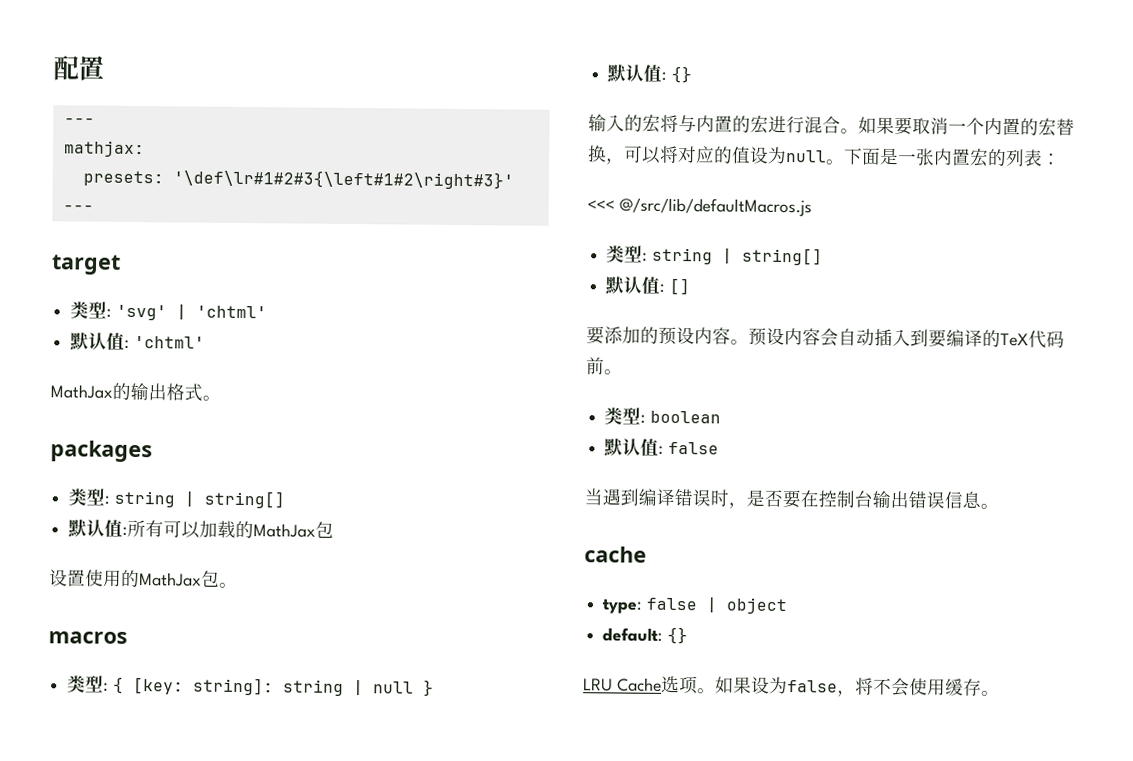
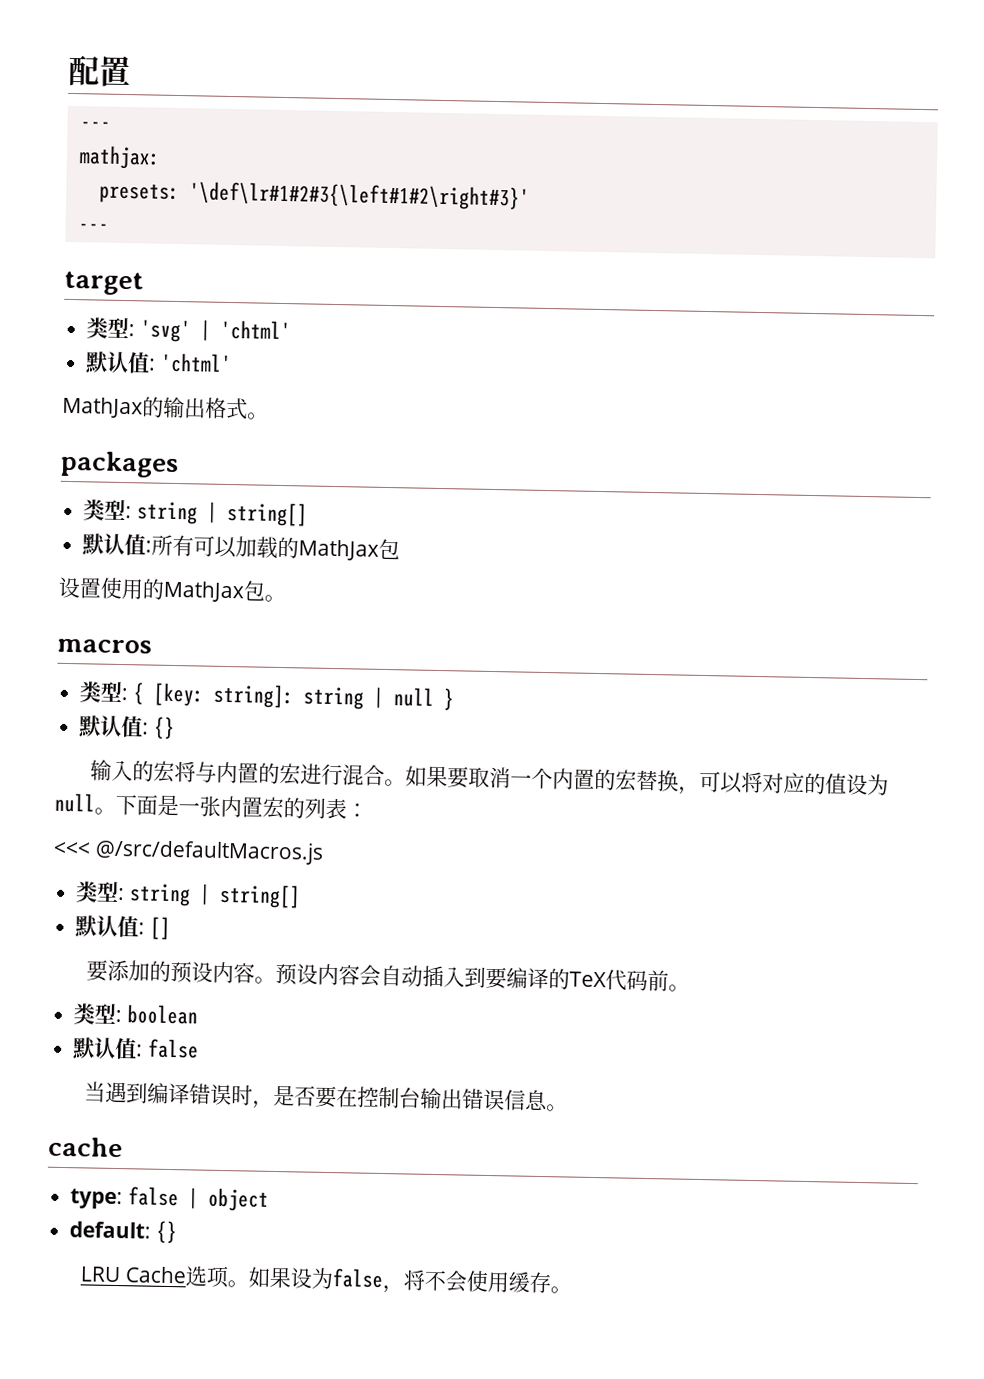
[618,197,812,217] @/src/lib/defaultMacros.js -> [94,838,324,865] @/src/defaultMacros.js

